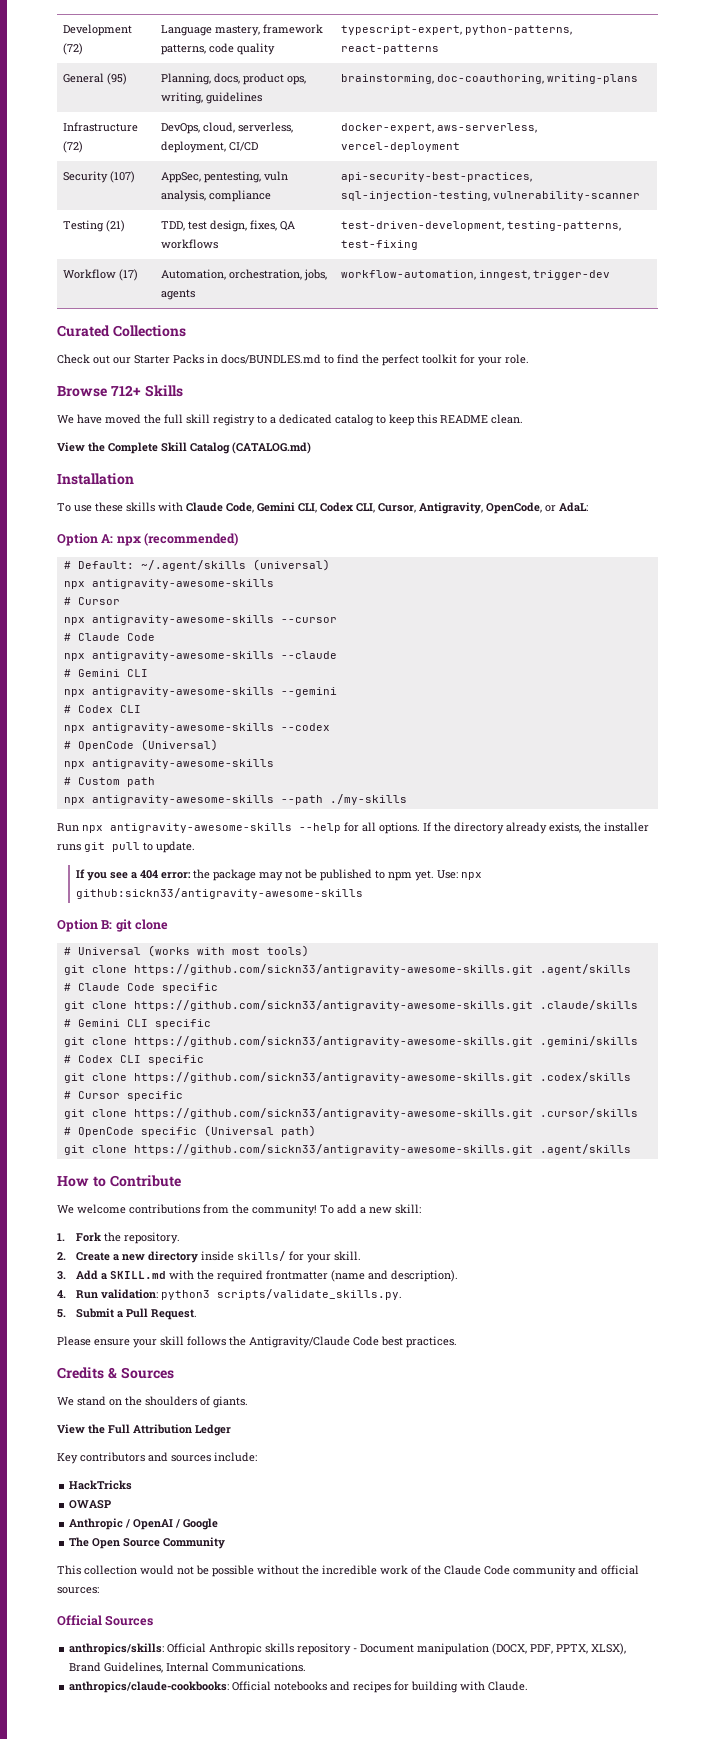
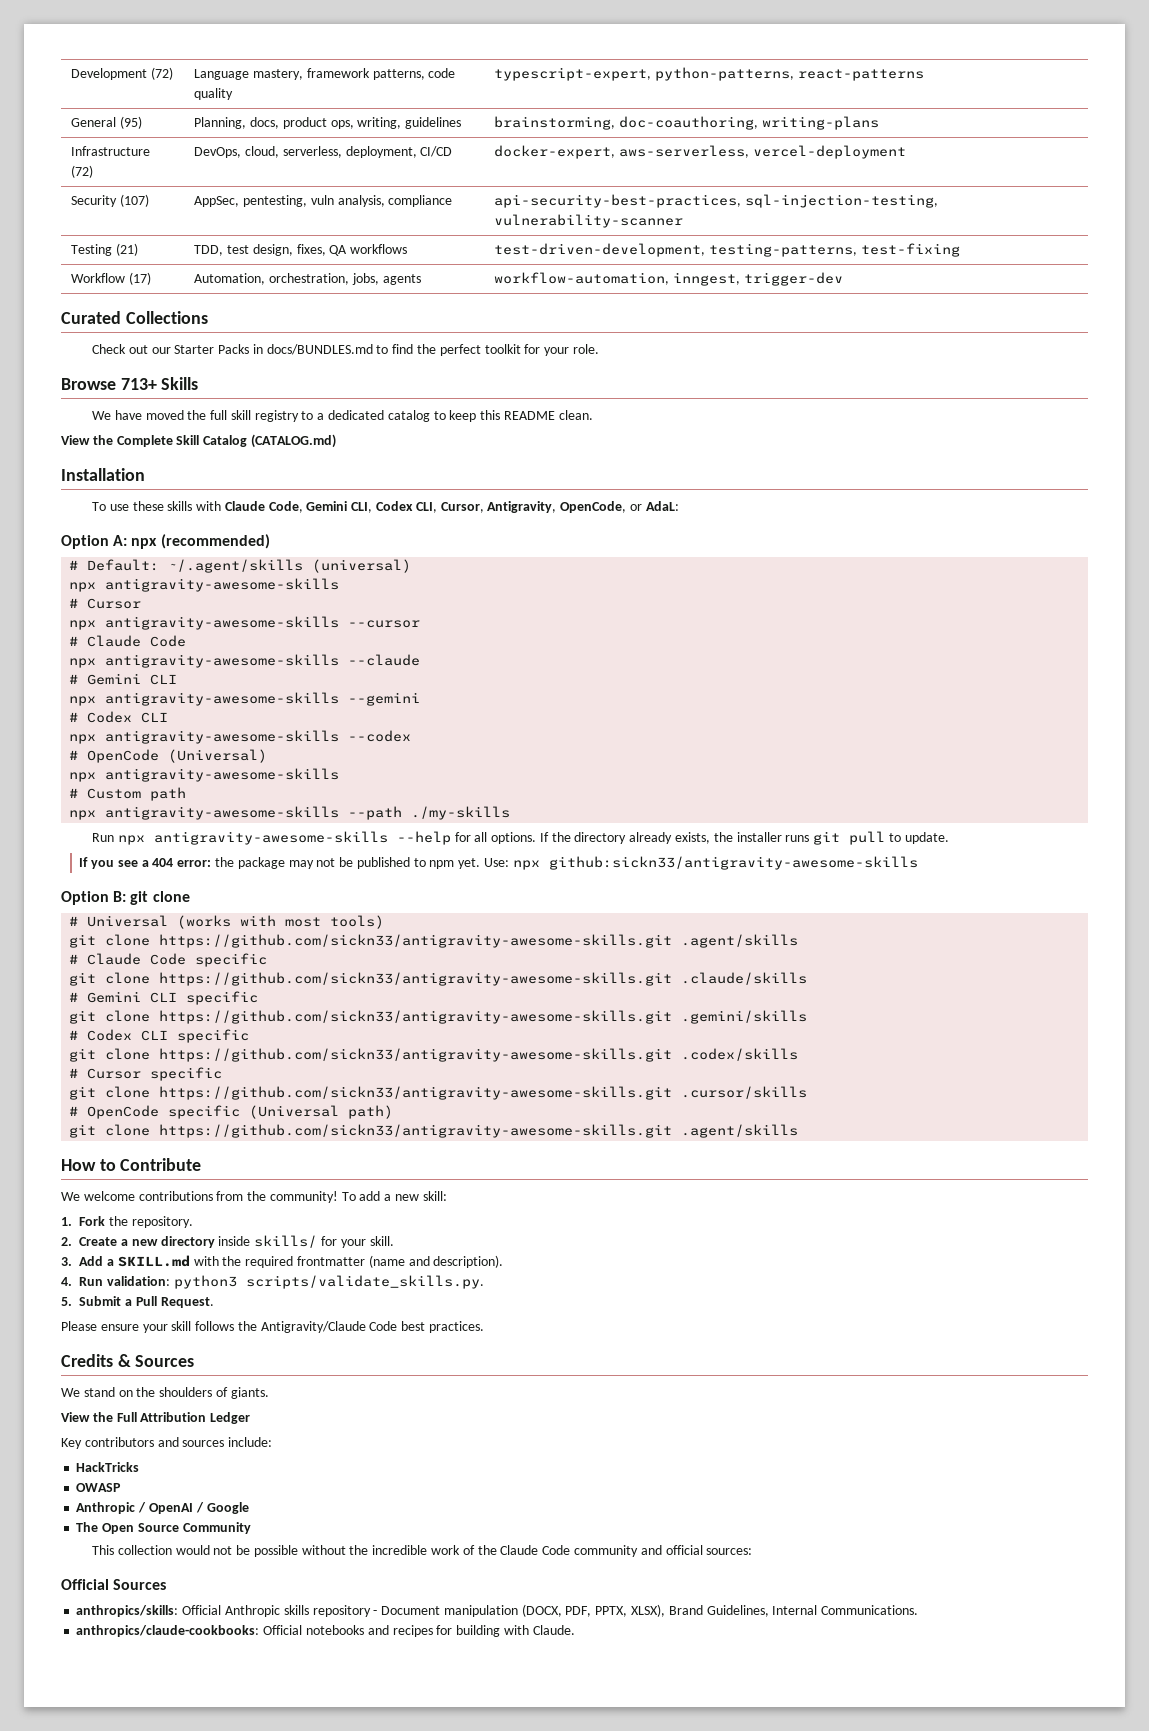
[110,385,141,396] 712+ -> [120,378,157,390] 713+

